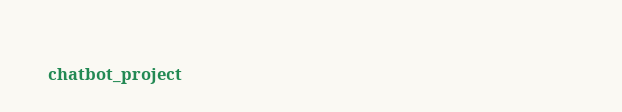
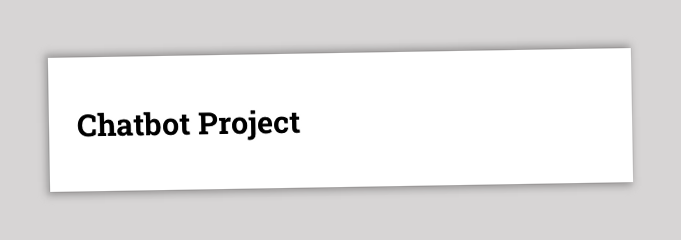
[48,68,182,84] chatbot_project -> [76,108,302,142] Chatbot Project

